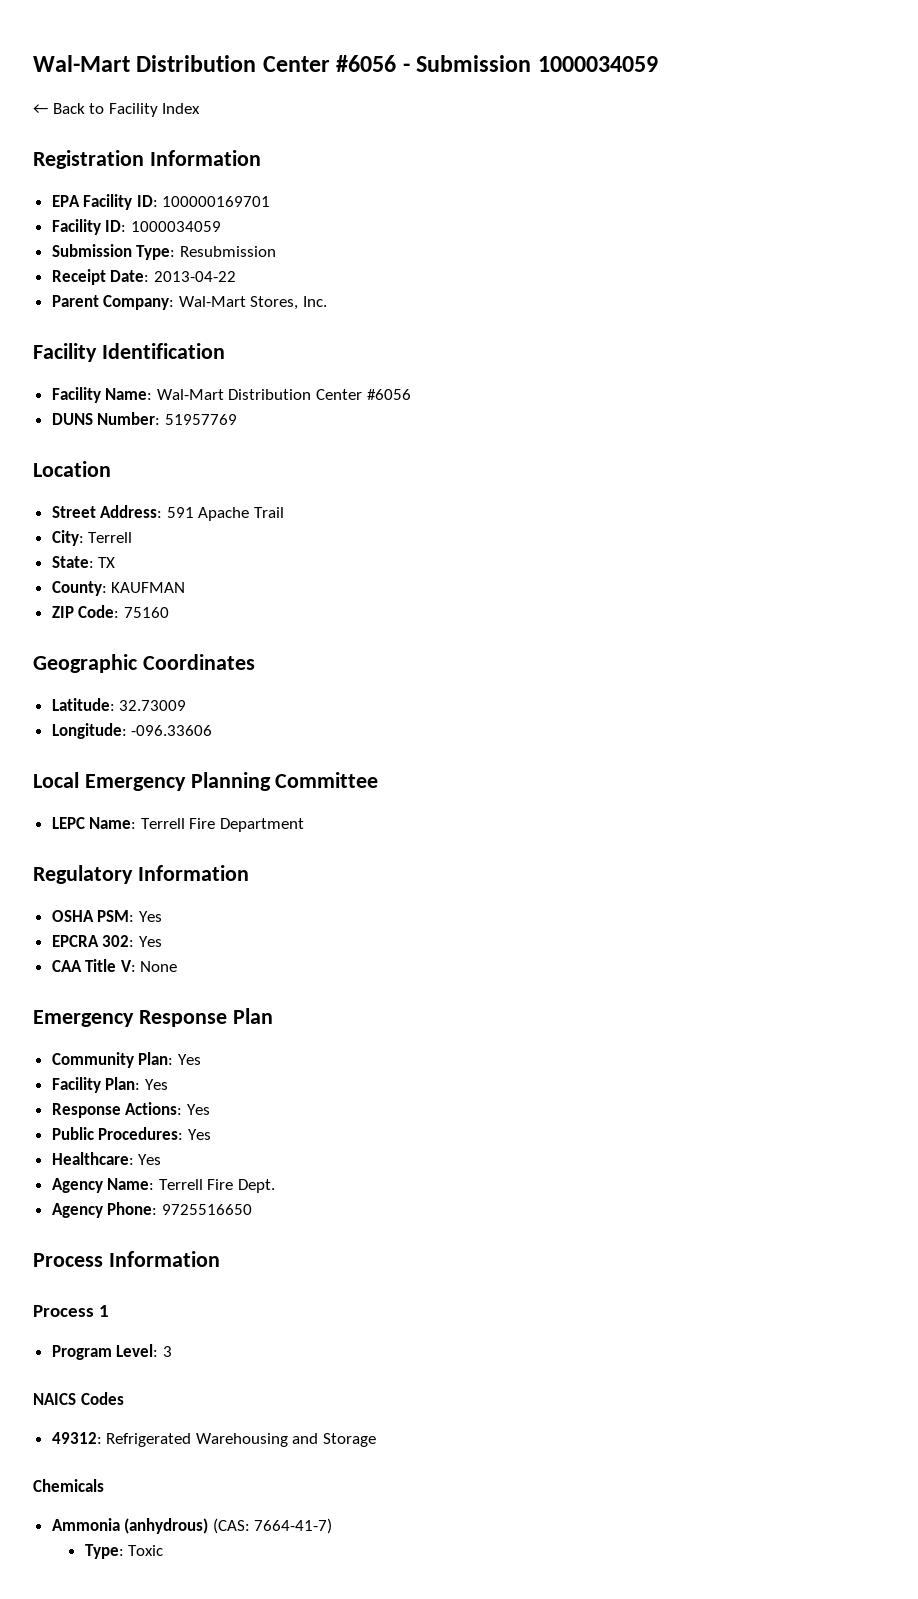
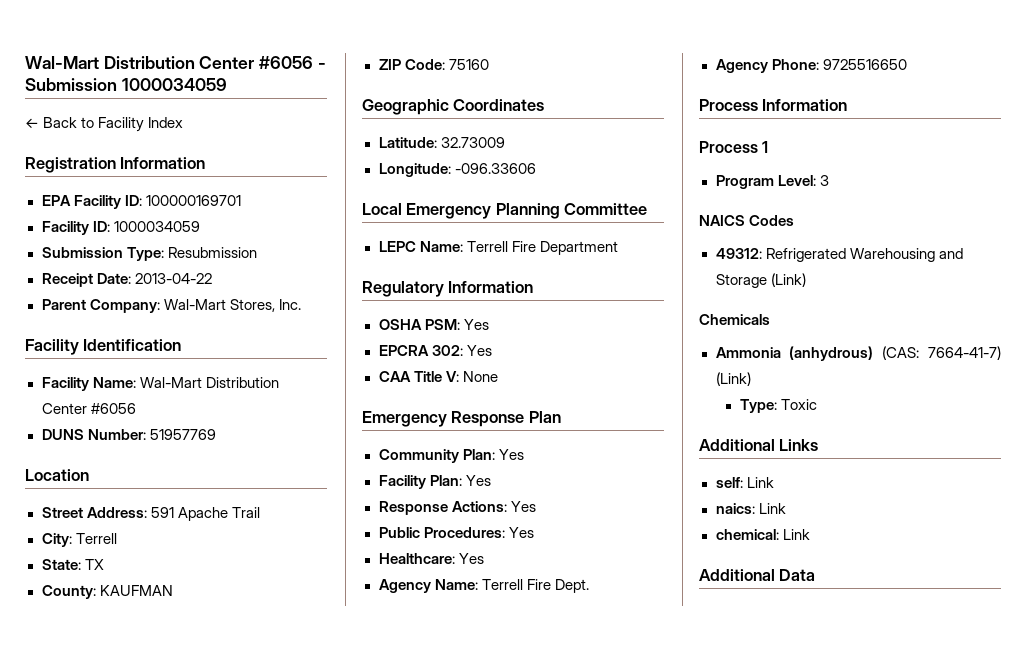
(377, 1440) none -> [770,273,806,287] (Link)
(333, 1526) none -> [715,372,751,386] (Link)
(164, 1550) none -> [699,439,819,451] [715,477,774,488] [715,503,786,514] [715,529,810,540] [699,569,816,581] // Additional Links // self: Link // naics: Link // chemical: Link // Additional Data

